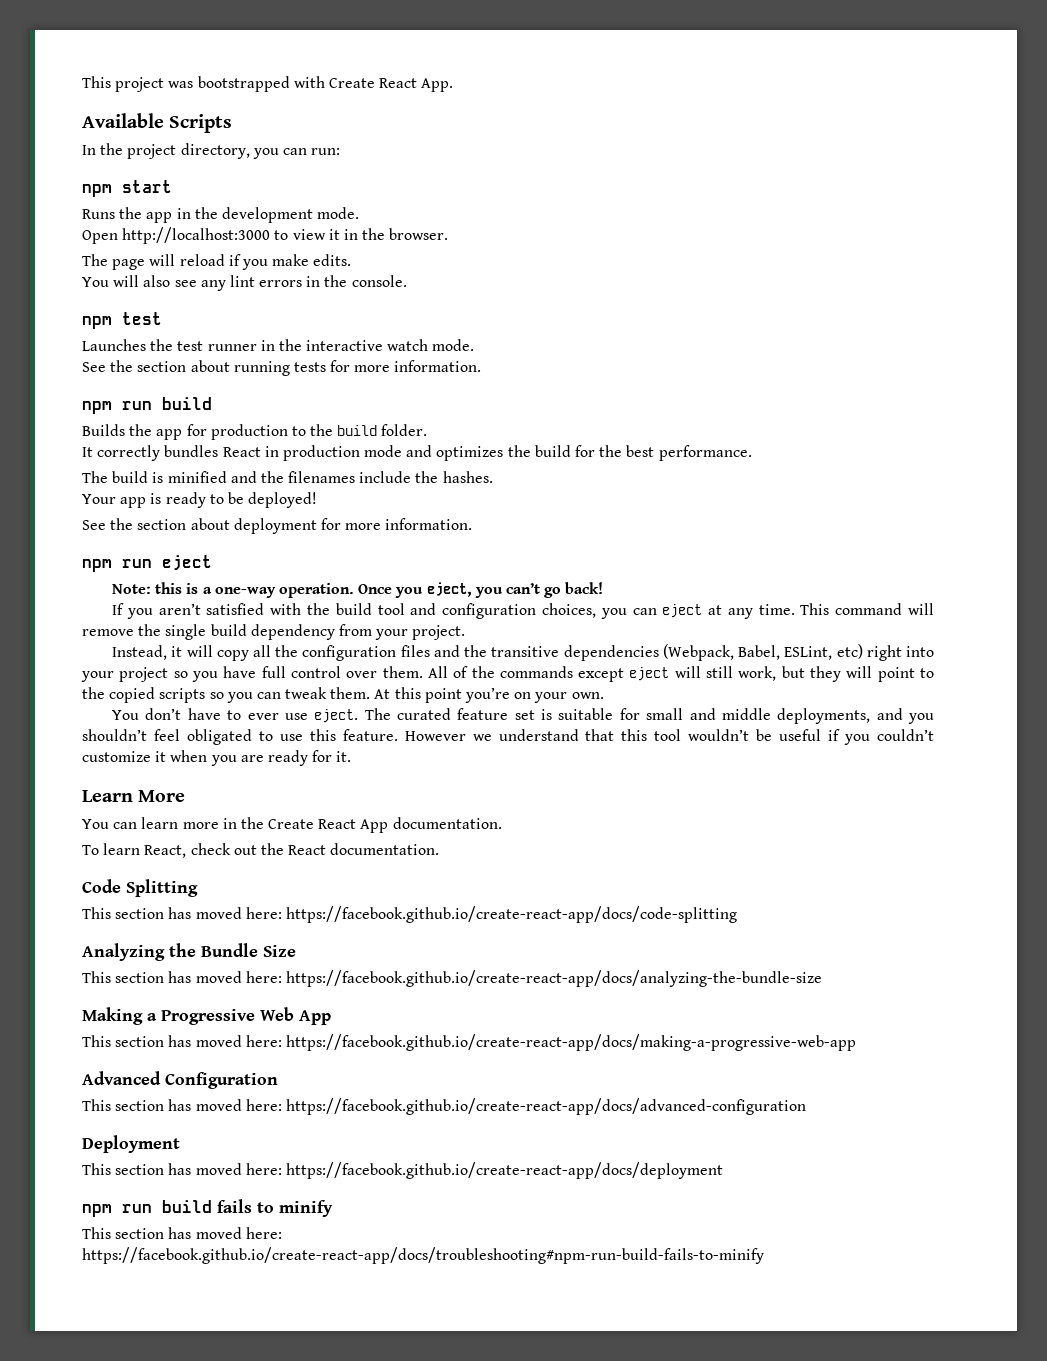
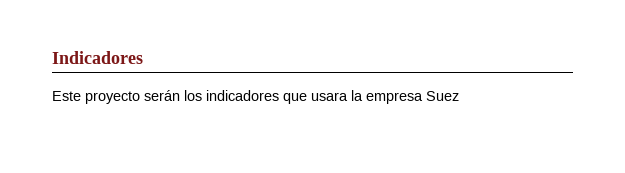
[82,76,454,92] [82,113,233,133] [82,143,341,159] [82,180,172,197] [82,207,360,223] [82,227,449,244] [82,254,352,270] [82,275,407,291] [82,312,162,329] [82,339,475,351] [82,360,482,376] [82,397,212,414] [82,424,428,440] [82,445,752,461] [82,471,493,483] [82,492,318,508] [82,518,473,534] [82,555,212,572] [112,582,604,598] [112,603,934,619] [82,624,466,640] [112,644,934,661] [81,666,935,682] [82,687,604,703] [112,708,934,724] [82,729,935,745] [82,750,352,766] [82,790,186,802] [82,817,502,833] [82,843,440,858] [82,879,198,897] [82,906,737,923] [82,943,296,961] [82,970,822,987] [82,1007,331,1025] [82,1034,856,1051] [82,1071,278,1089] [82,1098,806,1115] [82,1135,180,1153] [82,1162,723,1179] [82,1199,333,1217] [82,1227,282,1239] [82,1247,764,1264] This project was bootstrapped with Create React App. // Available Scripts // In the project directory, you can run: // npm start // Runs the app in the development mode. // Open http://localhost:3000 to view it in the browser. // The page will reload if you make edits. // You will also see any lint errors in the console. // npm test // Launches the test runner in the interactive watch mode. // See the section about running tests for more information. // npm run build // Builds the app for production to the build folder. // It correctly bundles React in production mode and optimizes the build for the best performance. // The build is minified and the filenames include the hashes. // Your app is ready to be deployed! // See the section about deployment for more information. // npm run eject // Note: this is a one-way operation. Once you eject, you can’t go back! // If you aren’t satisfied with the build tool and configuration choices, you can eject at any time. This command will remove the single build dependency from your project. // Instead, it will copy all the configuration files and the transitive dependencies (Webpack, Babel, ESLint, etc) right into your project so you have full control over them. All of the commands except eject will still work, but they will point to the copied scripts so you can tweak them. At this point you’re on your own. // You don’t have to ever use eject. The curated feature set is suitable for small and middle deployments, and you shouldn’t feel obligated to use this feature. However we understand that this tool wouldn’t be useful if you couldn’t customize it when you are ready for it. // Learn More // You can learn more in the Create React App documentation. // To learn React, check out the React documentation. // Code Splitting // This section has moved here: https://facebook.github.io/create-react-app/docs/code-splitting // Analyzing the Bundle Size // This section has moved here: https://facebook.github.io/create-react-app/docs/analyzing-the-bundle-size // Making a Progressive Web App // This section has moved here: https://facebook.github.io/create-react-app/docs/making-a-progressive-web-app // Advanced Configuration // This section has moved here: https://facebook.github.io/create-react-app/docs/advanced-configuration // Deployment // This section has moved here: https://facebook.github.io/create-react-app/docs/deployment // npm run build fails to minify // This section has moved here: https://facebook.github.io/create-react-app/docs/troubleshooting#npm-run-build-fails-to-minify -> [52,51,143,64] [52,90,459,104] Indicadores // Este proyecto serán los indicadores que usara la empresa Suez

